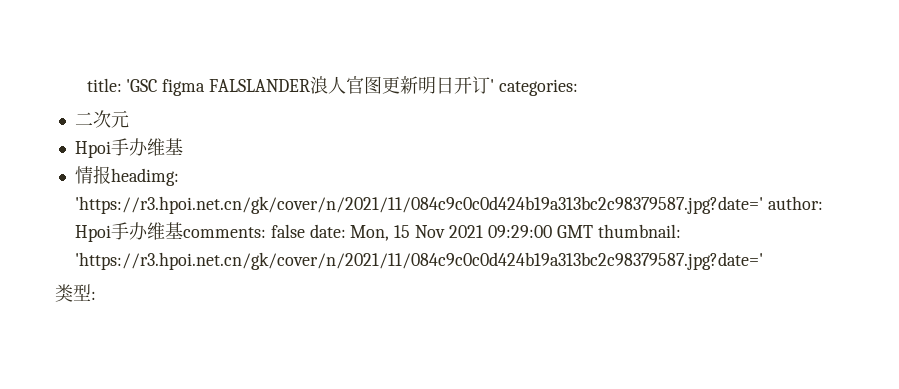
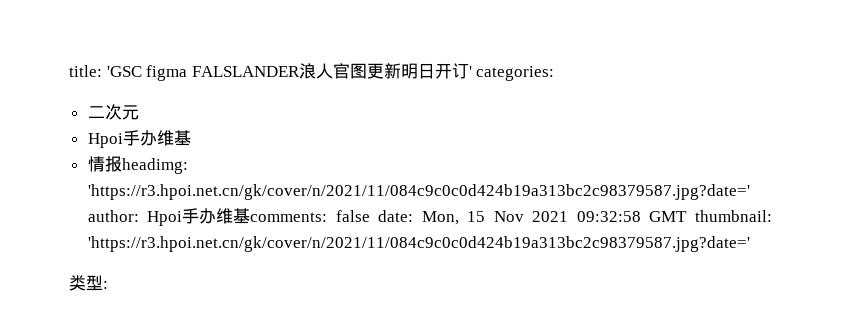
[487,225,552,238] 09:29:00 -> [576,211,641,222] 09:32:58

